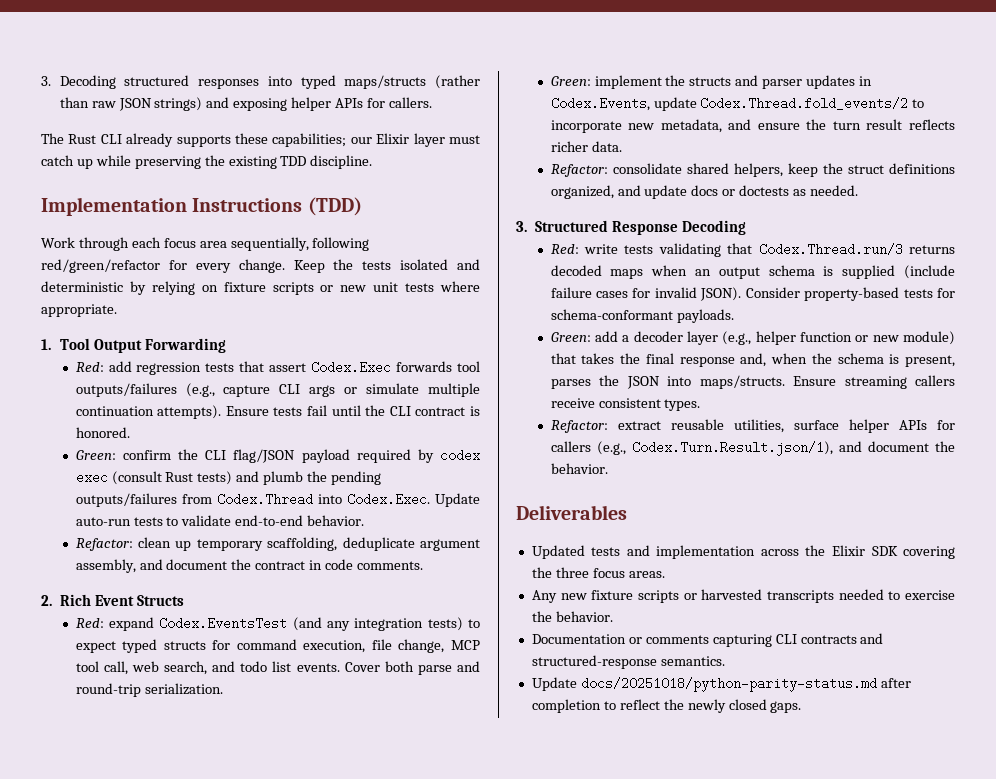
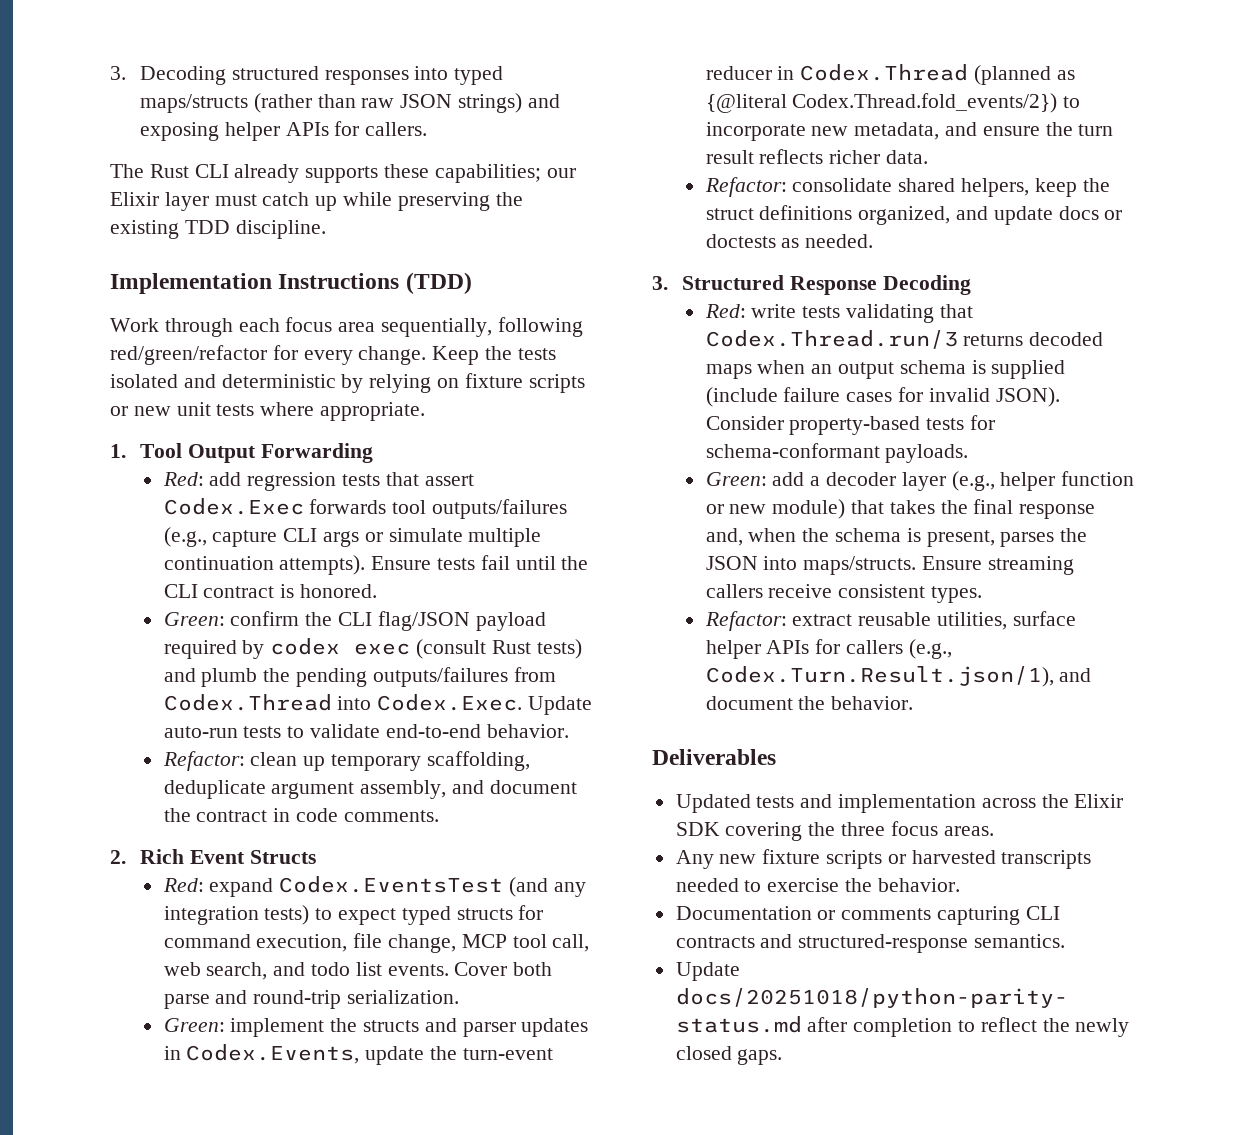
[700,97,909,110] Codex.Thread.fold_events/2 -> [430,1046,553,1060] [705,64,1075,85] [705,93,1058,113] the turn-event reducer in Codex.Thread (planned as {@literal Codex.Thread.fold_events/2})

